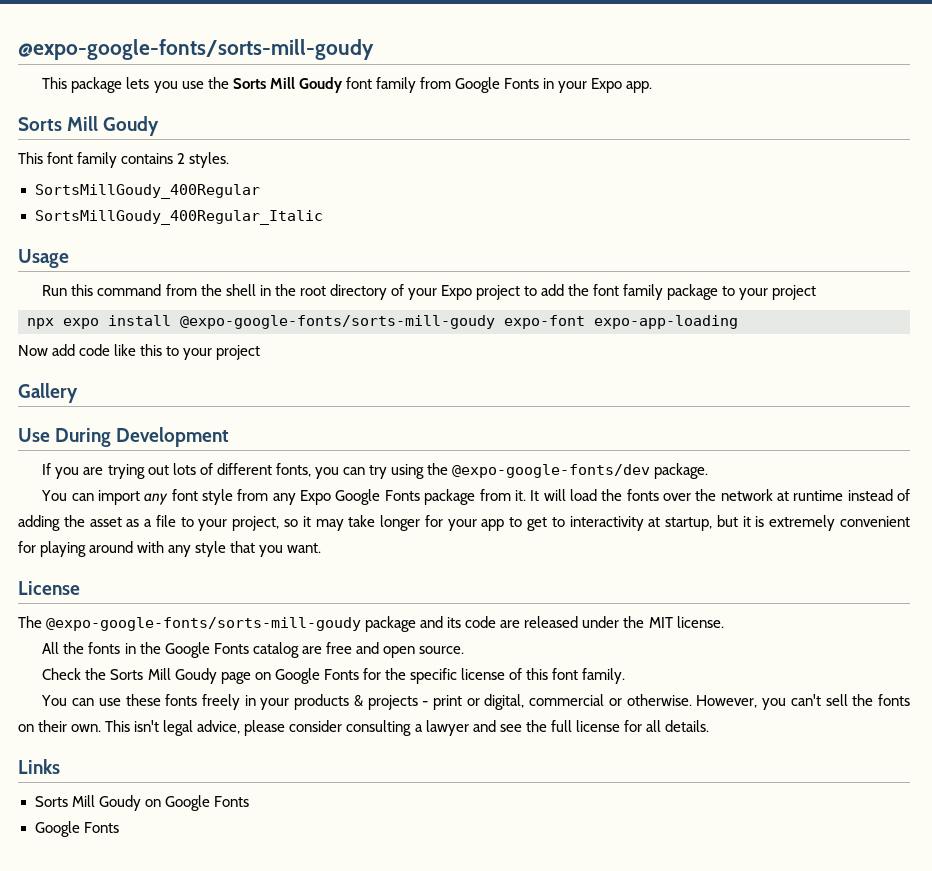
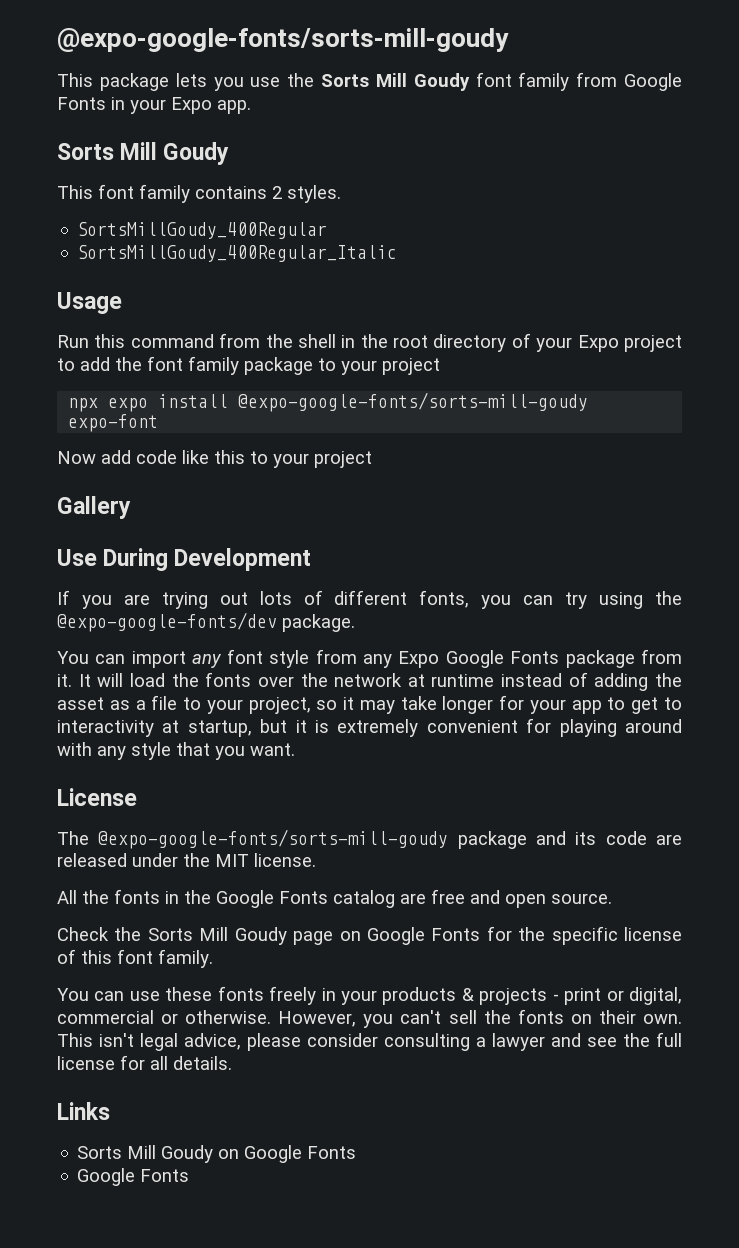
[594,315,738,329] expo-app-loading -> (159, 423) none

